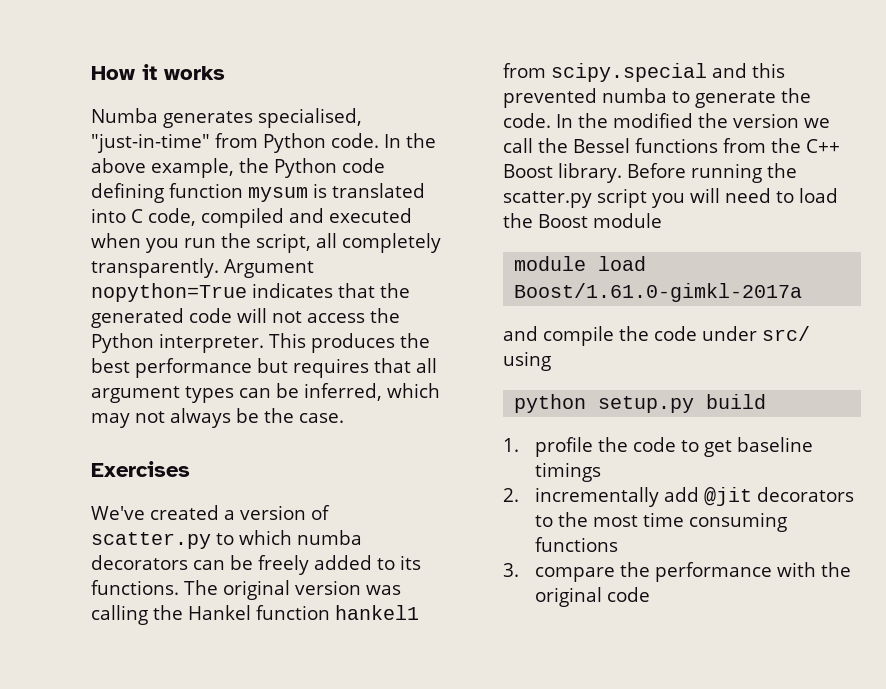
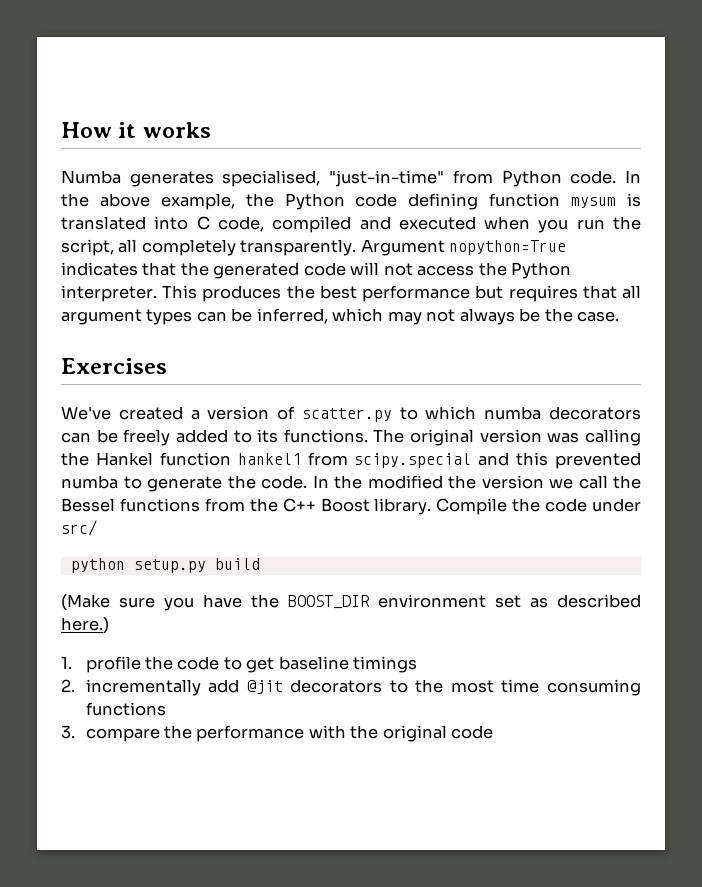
[626,163,797,183] [503,188,838,208] [503,213,662,228] [514,256,647,271] [514,283,803,302] [503,326,614,346] Before running the scatter.py script you will need to load the Boost module // module load Boost/1.61.0-gimkl-2017a // and compile -> [436,498,508,515] Compile
[503,351,551,371] using -> (97, 528) none
(767, 401) none -> [61,594,641,611] [61,617,109,634] // (Make sure you have the BOOST_DIR environment set as described here.)

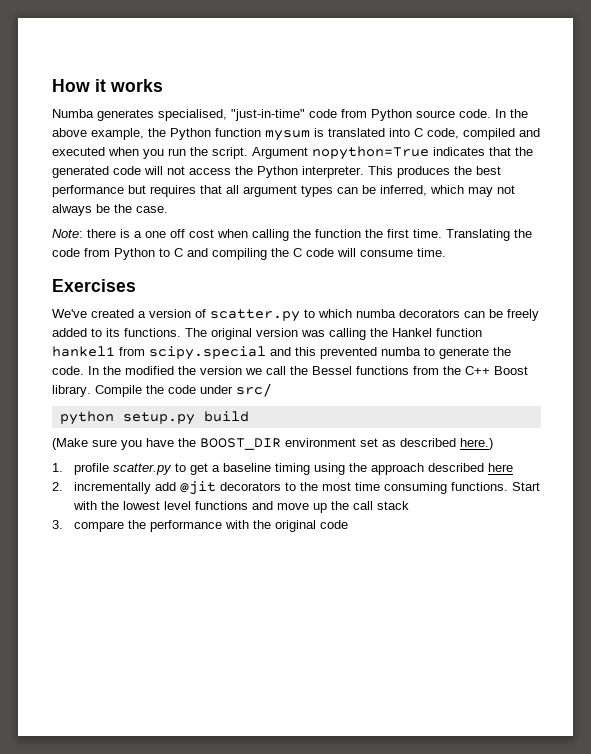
[452,170,562,187] from Python -> [309,109,455,121] code from Python source
[355,193,479,210] code defining -> (211, 134) none
[61,239,357,256] script, all completely transparently. -> [212,147,248,159] script.
(620, 316) none -> [52,229,532,241] [52,248,446,260] // Note: there is a one off cost when calling the function the first time. Translating the code from Python to C and compiling the C code will consume time.
[144,656,418,673] the code to get baseline timings -> [112,463,513,475] scatter.py to get a baseline timing using the approach described here
[85,702,166,716] functions -> [450,482,540,491] [72,501,409,513] functions. Start with the lowest level functions and move up the call stack

